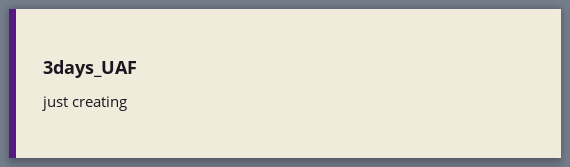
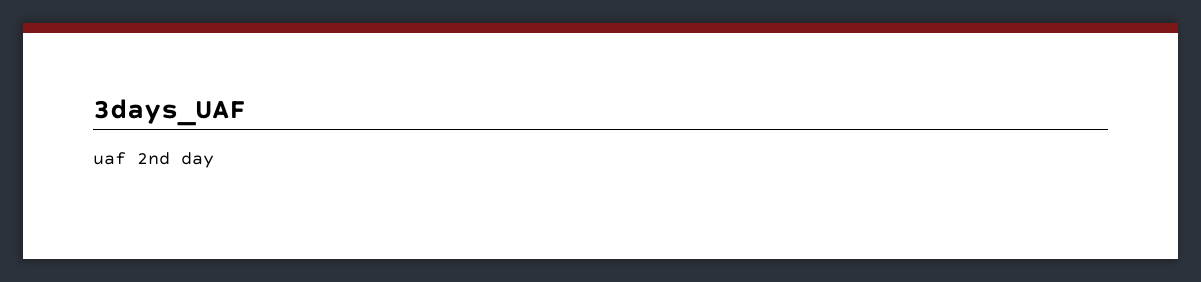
[42,96,128,111] just creating -> [93,152,214,168] uaf 2nd day

